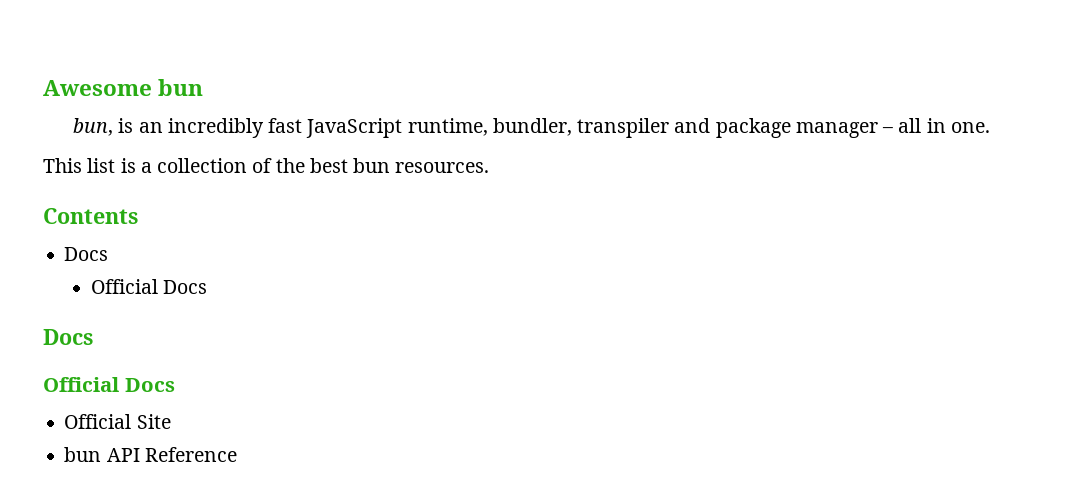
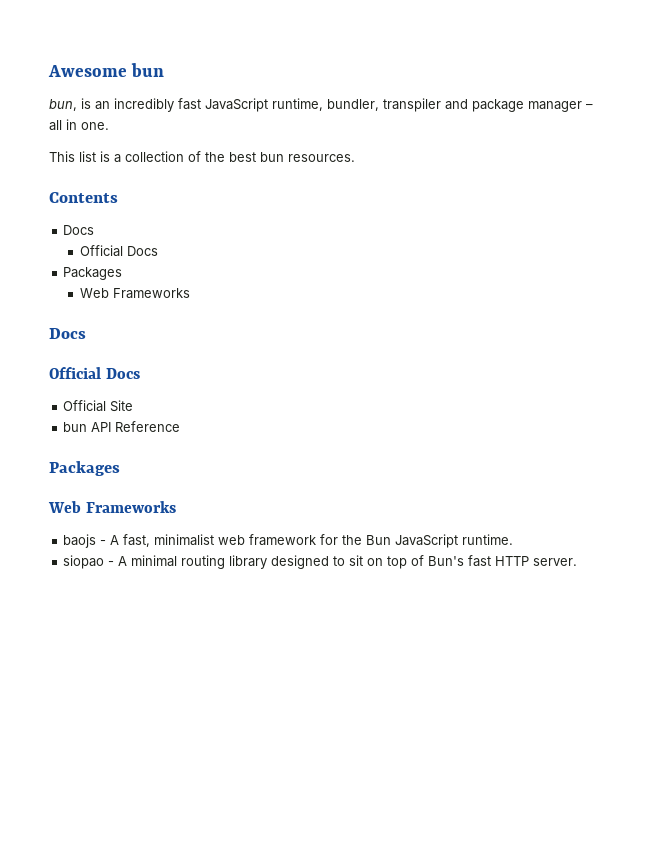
(208, 287) none -> [63,267,123,280] [79,288,190,299] // Packages // Web Frameworks
(237, 454) none -> [49,461,120,476] [48,501,176,513] [63,534,514,548] [63,555,578,569] // Packages // Web Frameworks // baojs - A fast, minimalist web framework for the Bun JavaScript runtime. // siopao - A minimal routing library designed to sit on top of Bun's fast HTTP server.

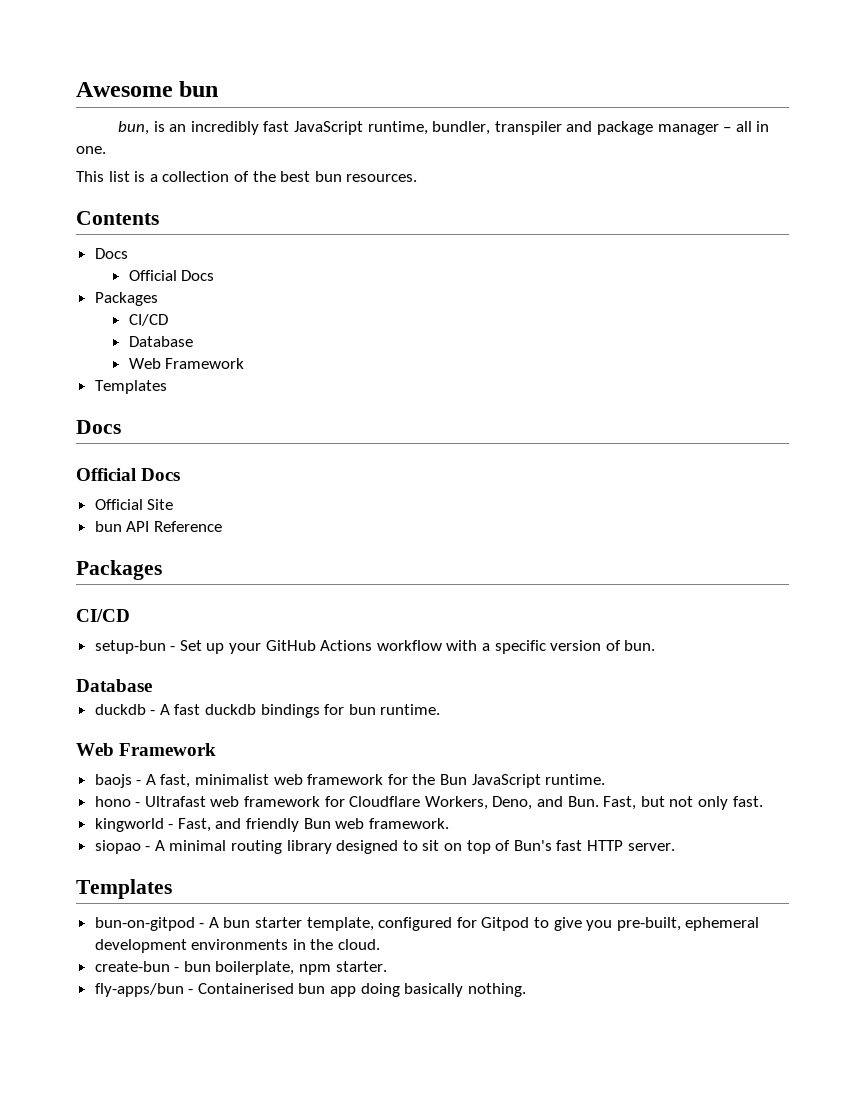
[79,288,190,299] // Web Frameworks -> [128,314,168,326] [128,336,193,347] [128,358,245,369] [94,380,167,394] // CI/CD // Database // Web Framework // Templates
[48,501,176,513] // Web Frameworks -> [76,609,130,622] [94,640,656,654] [76,679,152,692] [94,704,441,718] [76,743,217,756] // CI/CD // setup-bun - Set up your GitHub Actions workflow with a specific version of bun. // Database // duckdb - A fast duckdb bindings for bun runtime. // Web Framework
(514, 539) none -> [94,796,763,810] [94,818,449,832] // hono - Ultrafast web framework for Cloudflare Workers, Deno, and Bun. Fast, but not only fast. // kingworld - Fast, and friendly Bun web framework.
(578, 562) none -> [76,879,172,899] [94,917,760,931] [94,939,381,953] [94,961,387,975] [94,983,526,997] // Templates // bun-on-gitpod - A bun starter template, configured for Gitpod to give you pre-built, ephemeral development environments in the cloud. // create-bun - bun boilerplate, npm starter. // fly-apps/bun - Containerised bun app doing basically nothing.

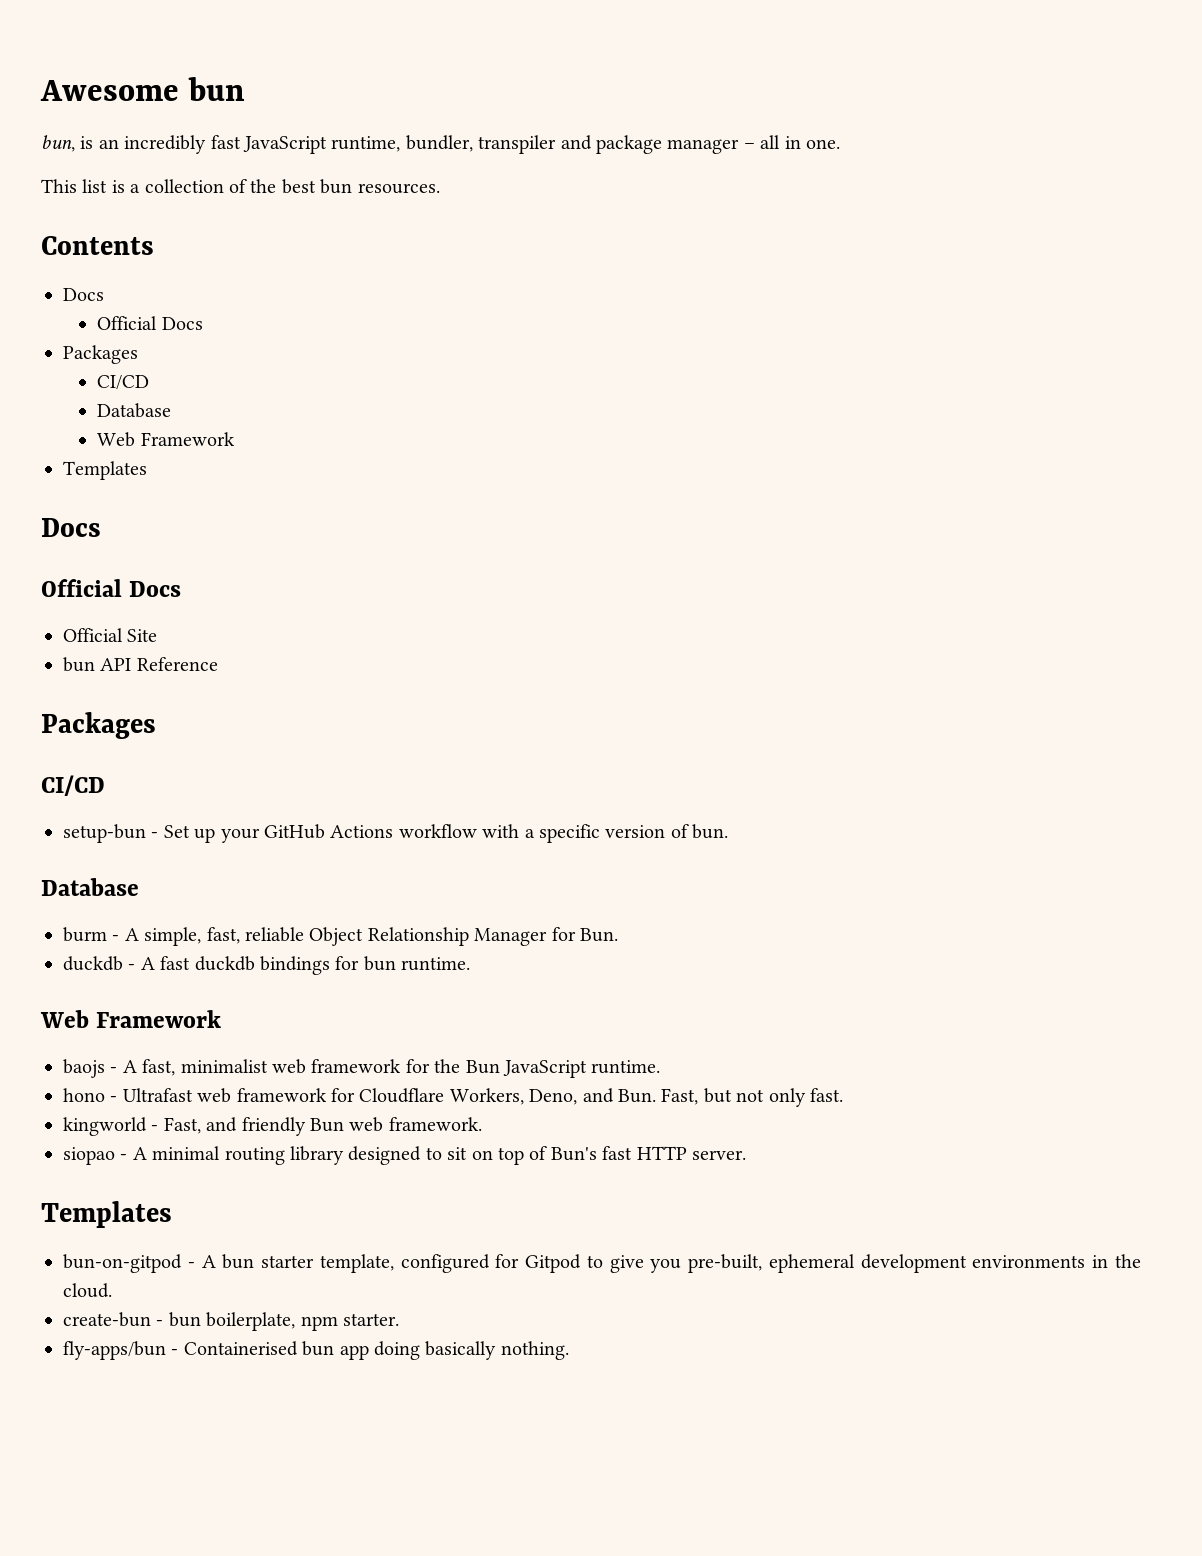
(152, 685) none -> [63,927,618,946] // burm - A simple, fast, reliable Object Relationship Manager for Bun.

